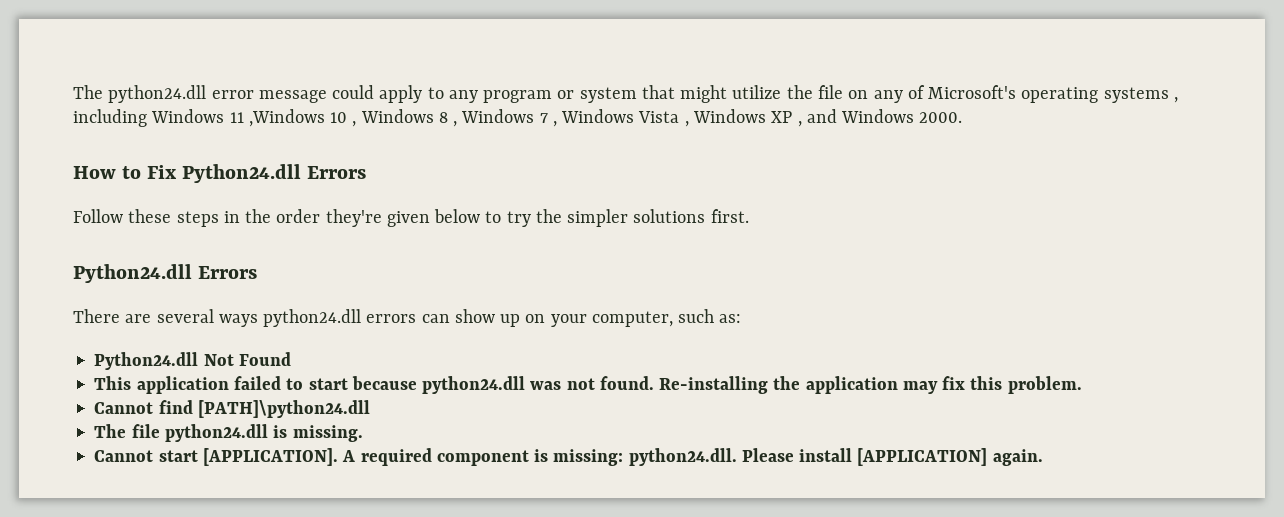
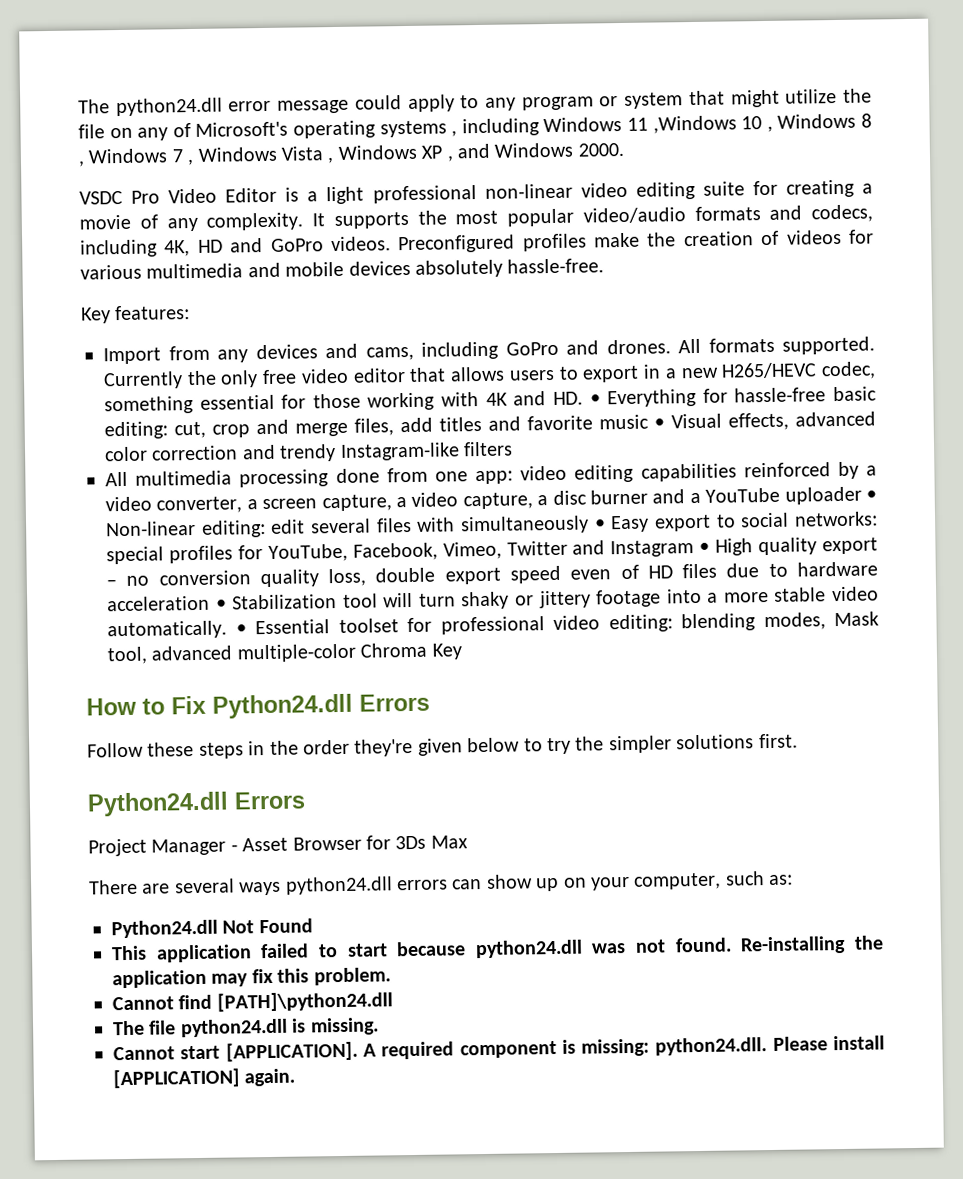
(963, 117) none -> [79,179,873,205] [79,204,873,232] [80,229,874,258] [80,258,605,280] [81,305,191,324] [103,336,875,365] [103,361,877,390] [104,386,877,415] [104,411,876,440] [104,441,513,462] [105,461,877,488] [105,486,877,514] [106,511,878,538] [106,537,878,565] [106,561,879,588] [107,586,879,612] [107,611,879,640] [107,642,462,665] // VSDC Pro Video Editor is a light professional non-linear video editing suite for creating a movie of any complexity. It supports the most popular video/audio formats and codecs, including 4K, HD and GoPro videos. Preconfigured profiles make the creation of videos for various multimedia and mobile devices absolutely hassle-free. // Key features: // Import from any devices and cams, including GoPro and drones. All formats supported. Сurrently the only free video editor that allows users to export in a new H265/HEVC codec, something essential for those working with 4K and HD. • Everything for hassle-free basic editing: cut, crop and merge files, add titles and favorite music • Visual effects, advanced color correction and trendy Instagram-like filters // All multimedia processing done from one app: video editing capabilities reinforced by a video converter, a screen capture, a video capture, a disc burner and a YouTube uploader • Non-linear editing: edit several files with simultaneously • Easy export to social networks: special profiles for YouTube, Facebook, Vimeo, Twitter and Instagram • High quality export – no conversion quality loss, double export speed even of HD files due to hardware acceleration • Stabilization tool will turn shaky or jittery footage into a more stable video automatically. • Essential toolset for professional video editing: blending modes, Mask tool, advanced multiple-color Chroma Key
(258, 272) none -> [88,835,468,857] // Project Manager - Asset Browser for 3Ds Max

